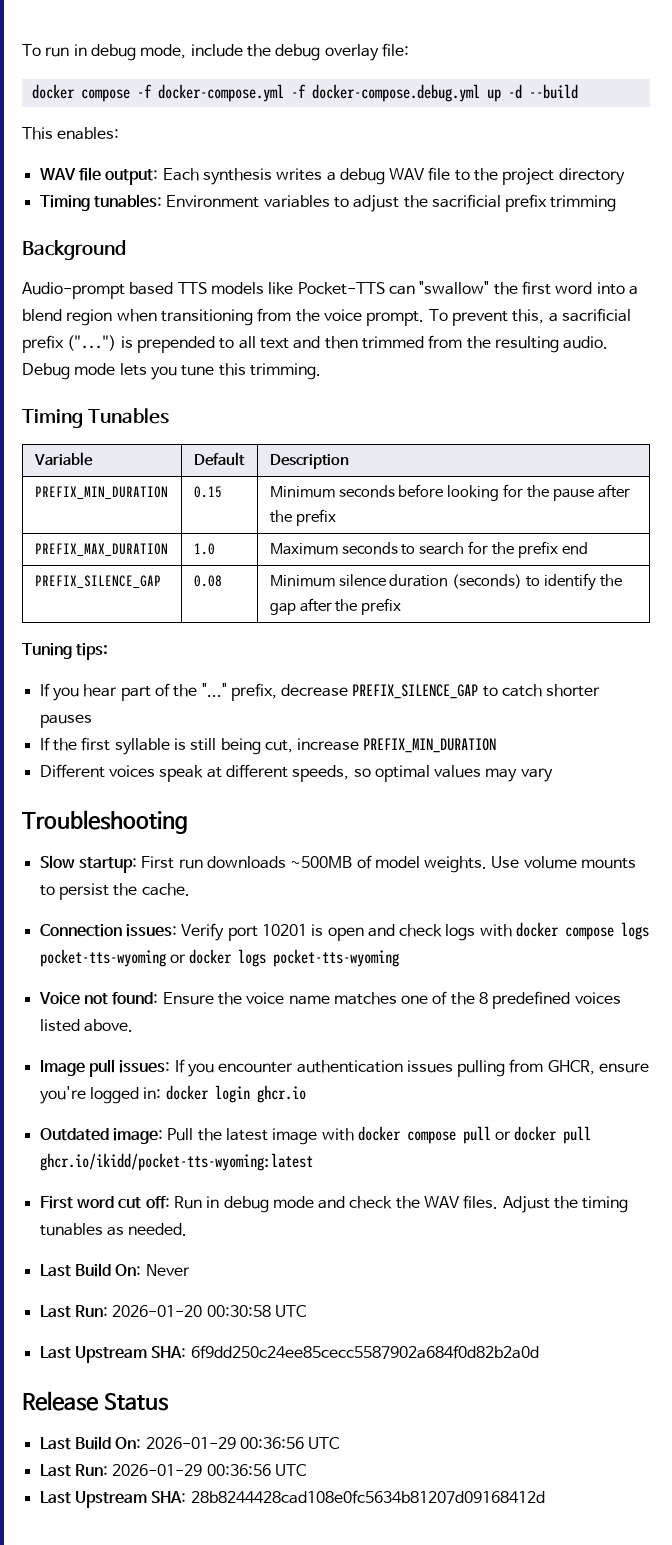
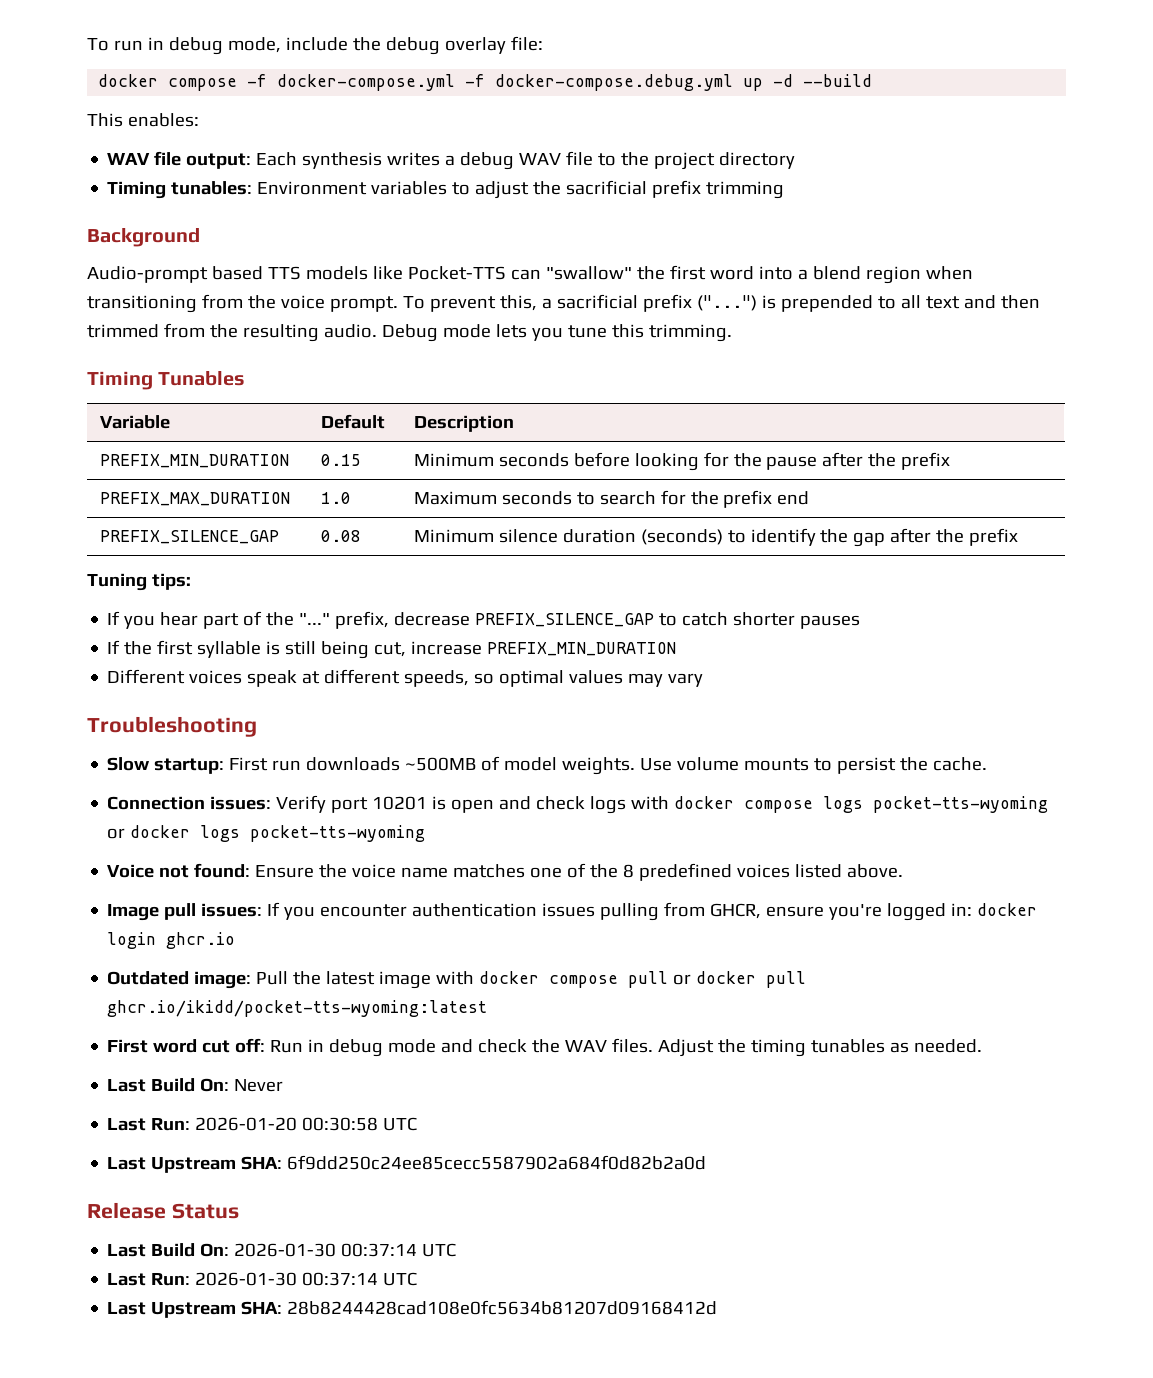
[145,1437,304,1449] 2026-01-29 00:36:56 -> [234,1243,418,1257] 2026-01-30 00:37:14
[112,1464,271,1476] 2026-01-29 00:36:56 -> [195,1272,379,1286] 2026-01-30 00:37:14

